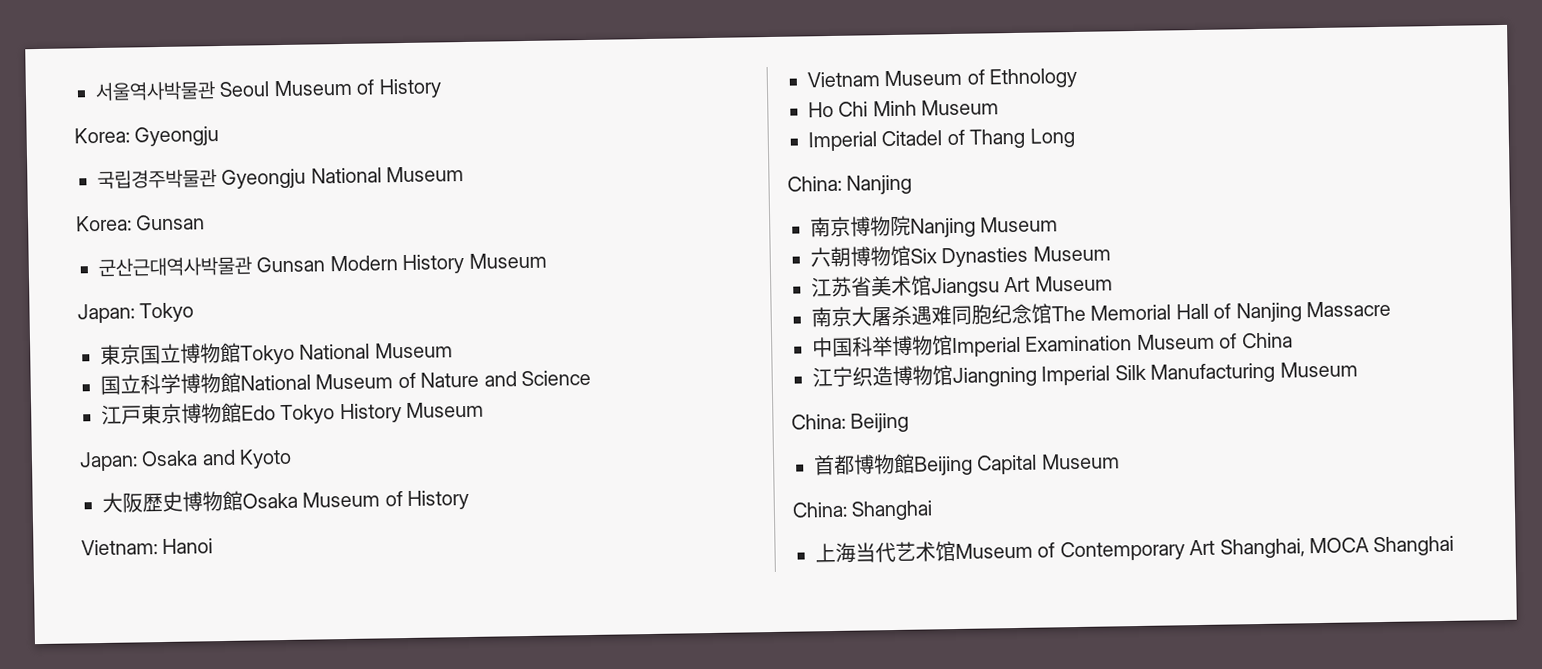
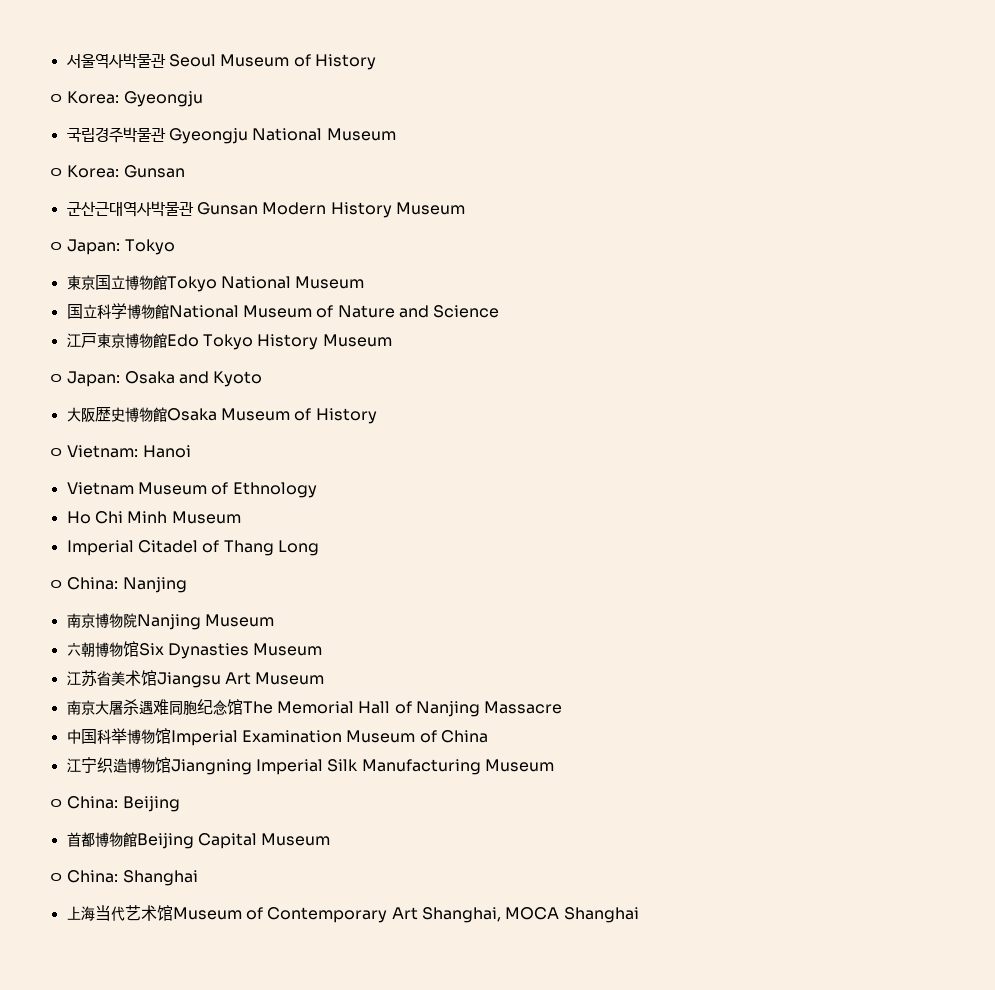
(442, 88) none -> [49,94,63,103] ㅇ
(465, 174) none -> [49,168,63,177] ㅇ
(547, 260) none -> [49,242,63,251] ㅇ
(485, 409) none -> [49,374,63,383] ㅇ
(470, 499) none -> [49,448,63,457] ㅇ
(1075, 137) none -> [49,580,63,589] ㅇ
(1358, 369) none -> [49,799,63,808] ㅇ
(1120, 461) none -> [49,873,63,882] ㅇ

